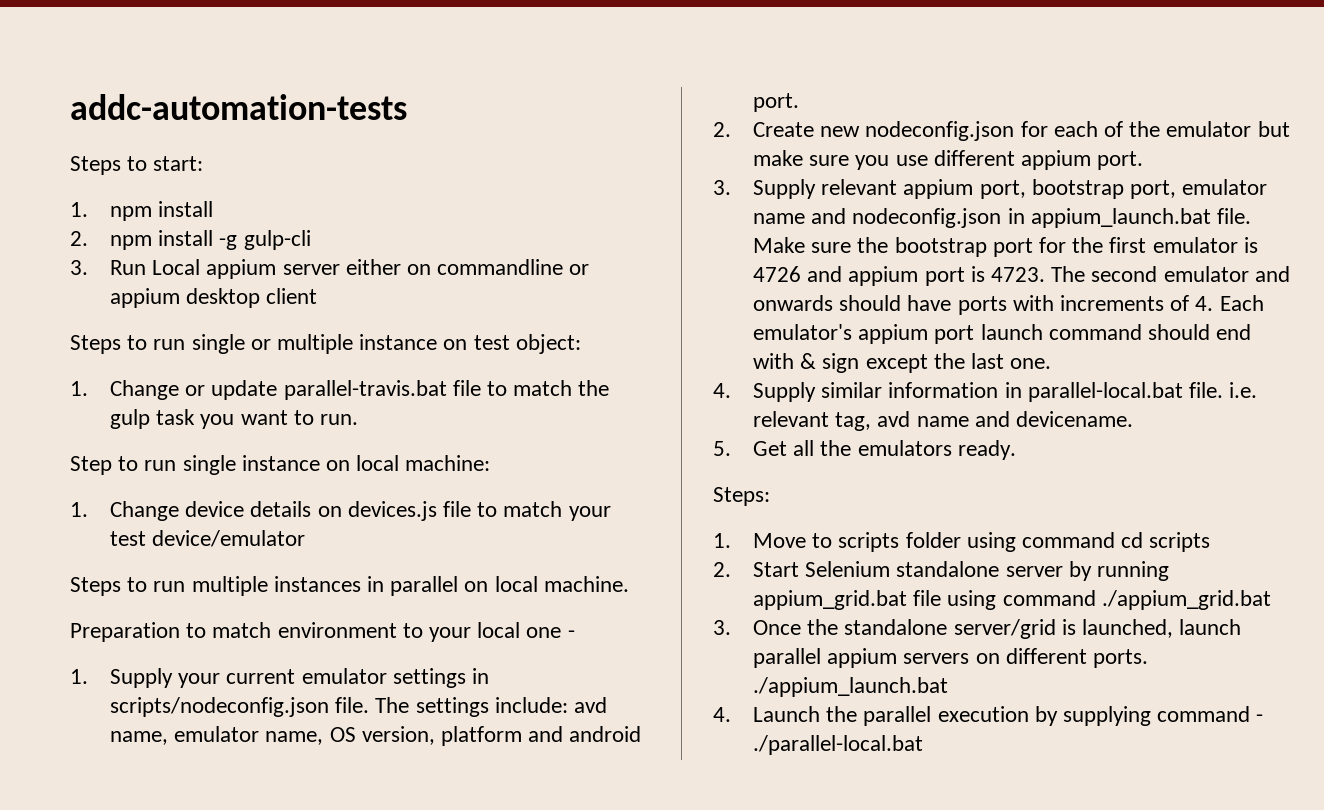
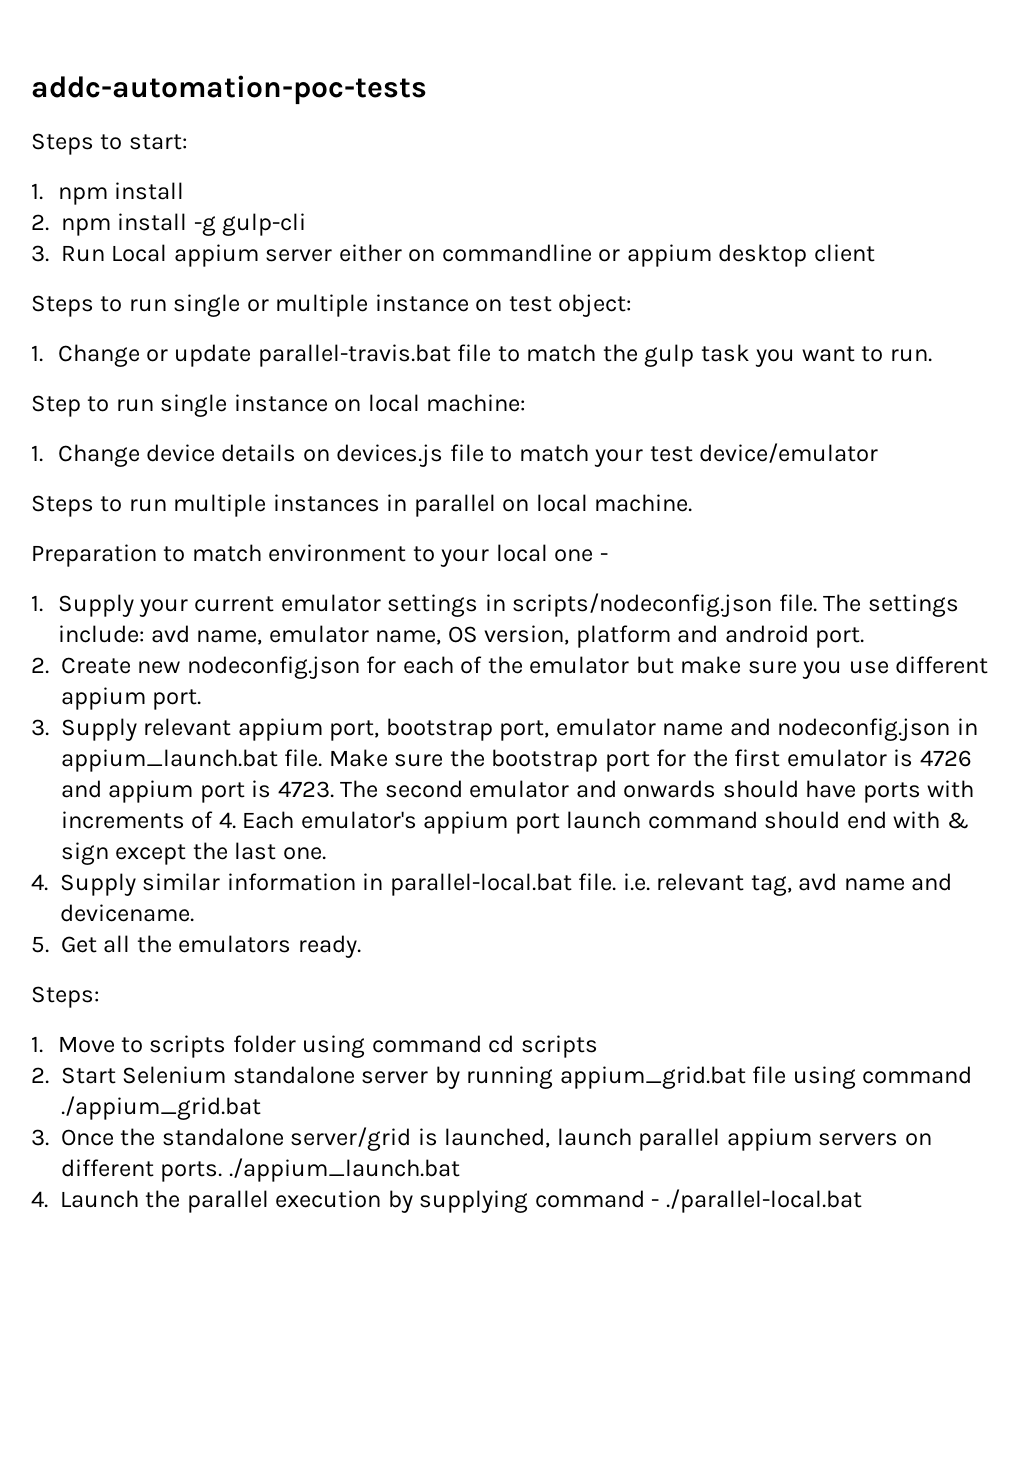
[70,94,407,120] addc-automation-tests -> [31,75,427,105] addc-automation-poc-tests

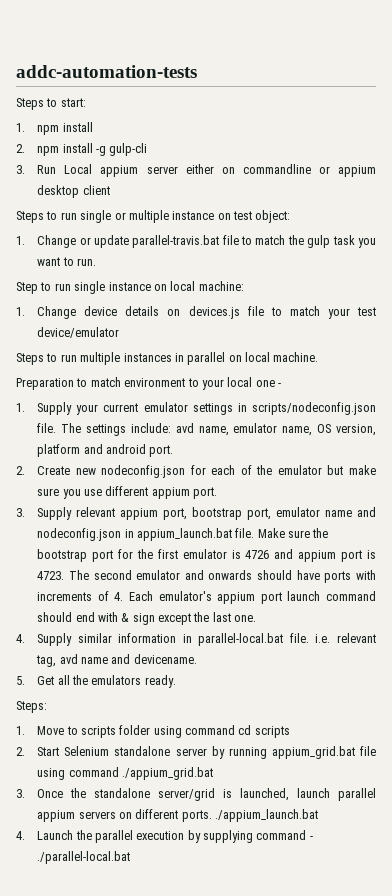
[31,75,427,105] addc-automation-poc-tests -> [16,65,197,78] addc-automation-tests

